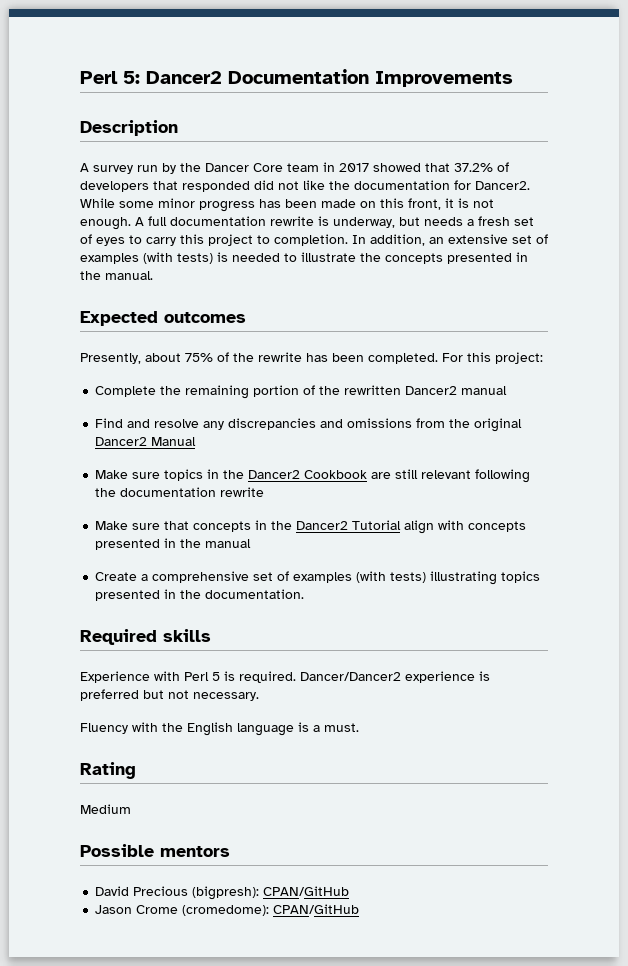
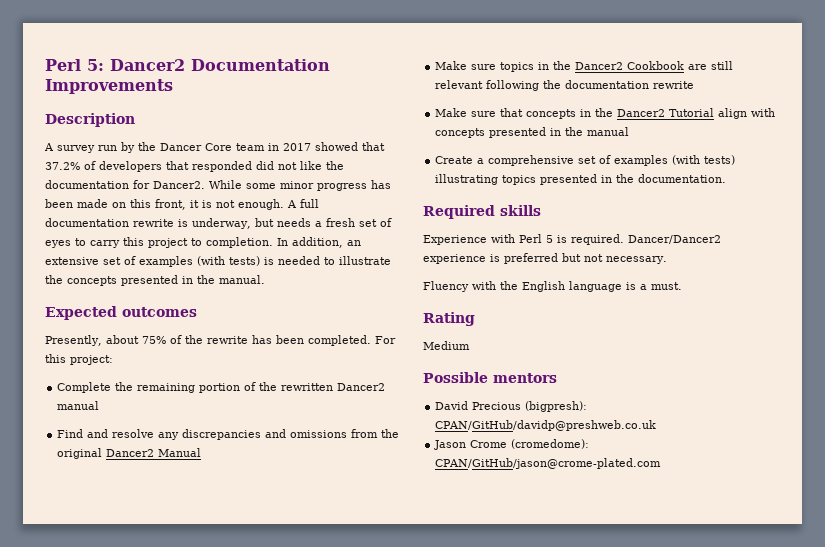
[263,886,350,896] CPAN/GitHub -> [435,420,657,431] CPAN/GitHub/davidp@preshweb.co.uk
[273,904,360,914] CPAN/GitHub -> [435,458,662,469] CPAN/GitHub/jason@crome-plated.com

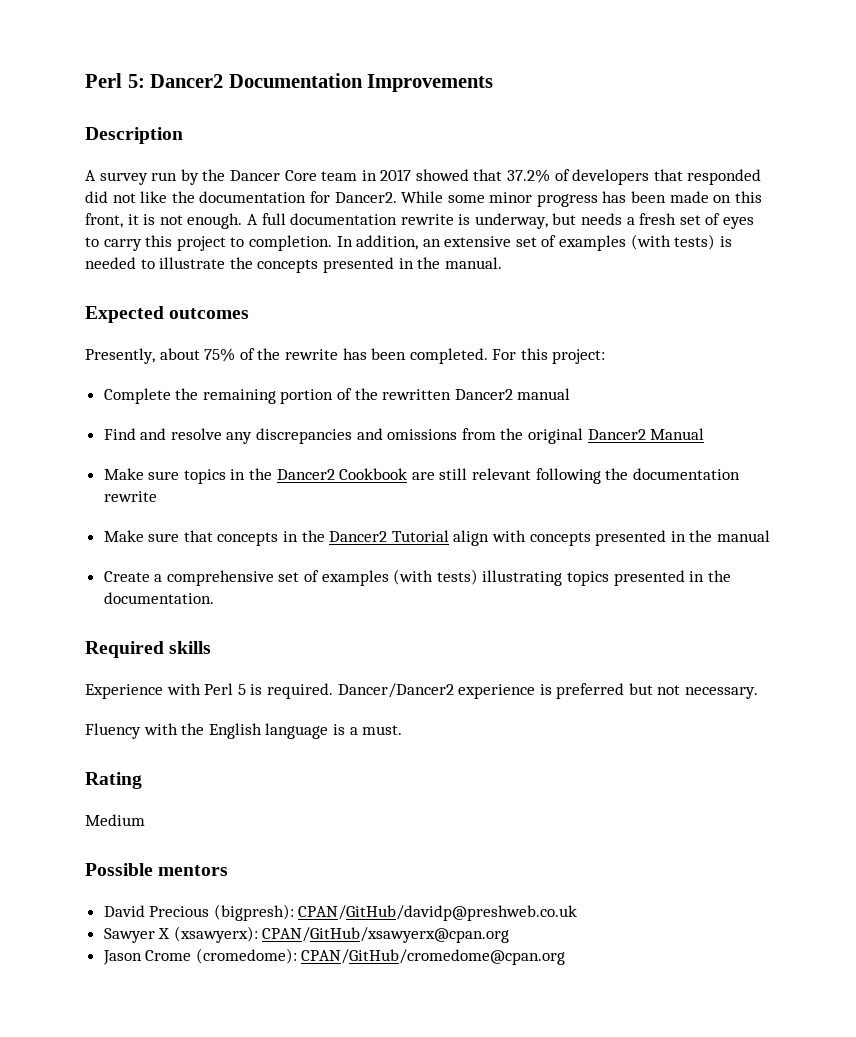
(657, 425) none -> [103,926,510,943] // Sawyer X (xsawyerx): CPAN/GitHub/xsawyerx@cpan.org
[435,458,662,469] CPAN/GitHub/jason@crome-plated.com -> [301,949,566,965] CPAN/GitHub/cromedome@cpan.org

